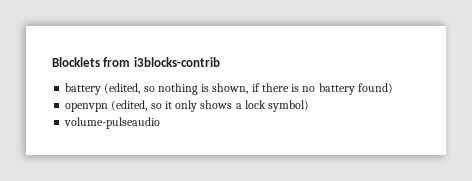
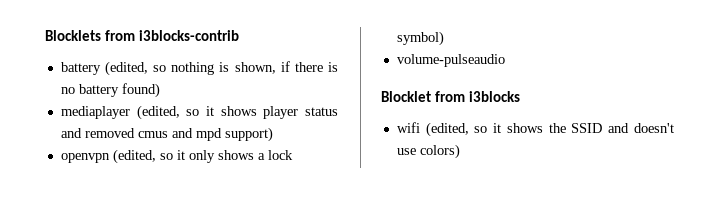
(393, 88) none -> [60,105,339,120] [60,127,273,142] // mediaplayer (edited, so it shows player status and removed cmus and mpd support)
(161, 123) none -> [381,91,520,102] [396,122,674,137] [396,144,460,159] // Blocklet from i3blocks // wifi (edited, so it shows the SSID and doesn't use colors)

